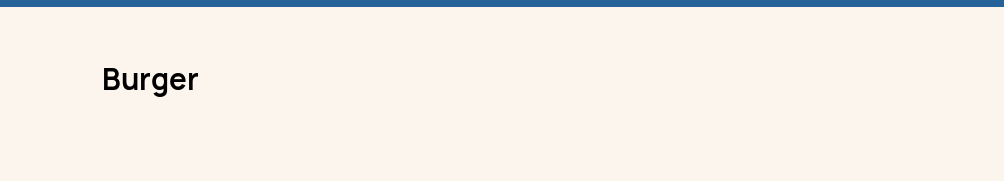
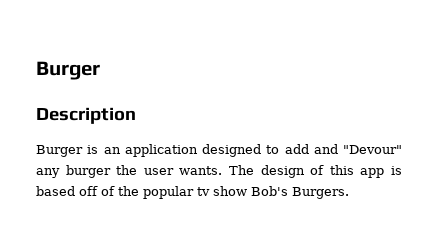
[102,68,199,97] Burger -> [36,61,100,80] [36,107,136,124] [36,144,402,157] [36,165,403,178] [36,186,349,199] Burger // Description // Burger is an application designed to add and "Devour" any burger the user wants. The design of this app is based off of the popular tv show Bob's Burgers.

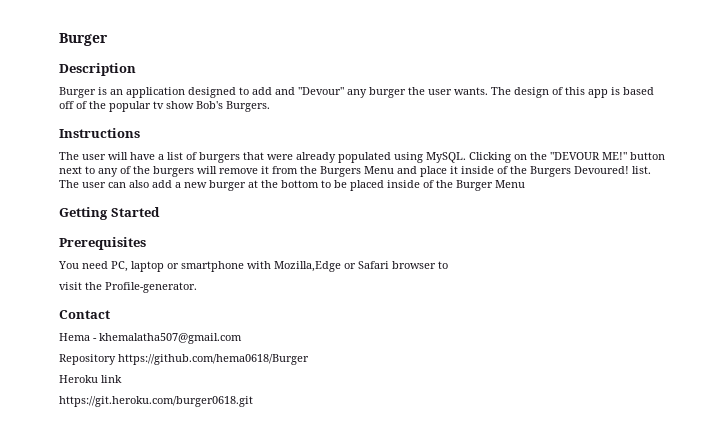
(349, 193) none -> [59,128,140,138] [59,152,665,163] [59,166,651,177] [59,180,525,191] [59,207,160,220] [59,237,146,250] [58,261,448,272] [59,282,197,293] [59,310,110,319] [59,333,242,344] [59,354,309,365] [59,375,122,383] [59,396,253,407] // Instructions // The user will have a list of burgers that were already populated using MySQL. Clicking on the "DEVOUR ME!" button next to any of the burgers will remove it from the Burgers Menu and place it inside of the Burgers Devoured! list. The user can also add a new burger at the bottom to be placed inside of the Burger Menu // Getting Started // Prerequisites // You need PC, laptop or smartphone with Mozilla,Edge or Safari browser to // visit the Profile-generator. // Contact // Hema - khemalatha507@gmail.com // Repository https://github.com/hema0618/Burger // Heroku link // https://git.heroku.com/burger0618.git

